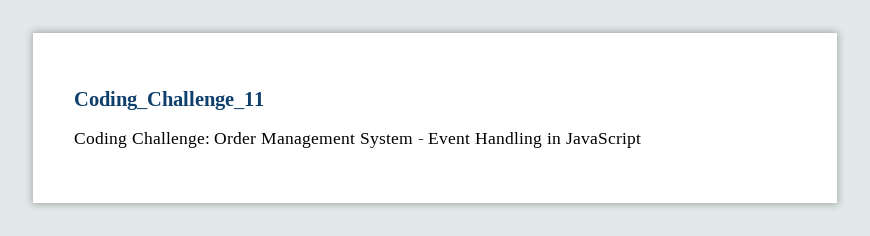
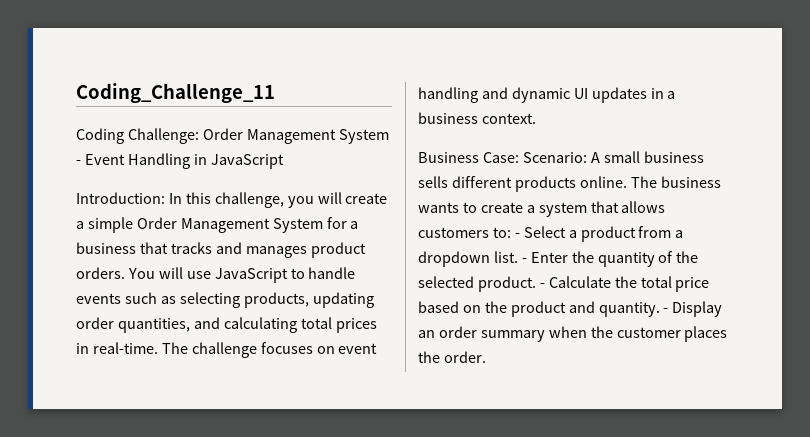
(641, 140) none -> [76,192,388,208] [76,217,359,233] [76,242,366,258] [76,267,356,283] [76,292,374,308] [76,317,377,333] [76,342,378,358] [418,87,676,103] [418,112,536,124] [418,151,704,163] [418,176,721,192] [418,201,666,217] [418,226,684,242] [418,251,699,267] [418,276,710,292] [418,301,723,317] [418,326,728,342] [418,351,486,363] // Introduction: In this challenge, you will create a simple Order Management System for a business that tracks and manages product orders. You will use JavaScript to handle events such as selecting products, updating order quantities, and calculating total prices in real-time. The challenge focuses on event handling and dynamic UI updates in a business context. // Business Case: Scenario: A small business sells different products online. The business wants to create a system that allows customers to: - Select a product from a dropdown list. - Enter the quantity of the selected product. - Calculate the total price based on the product and quantity. - Display an order summary when the customer places the order.

